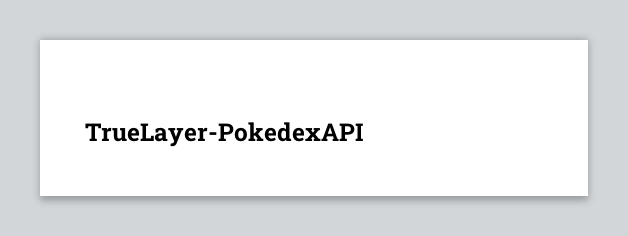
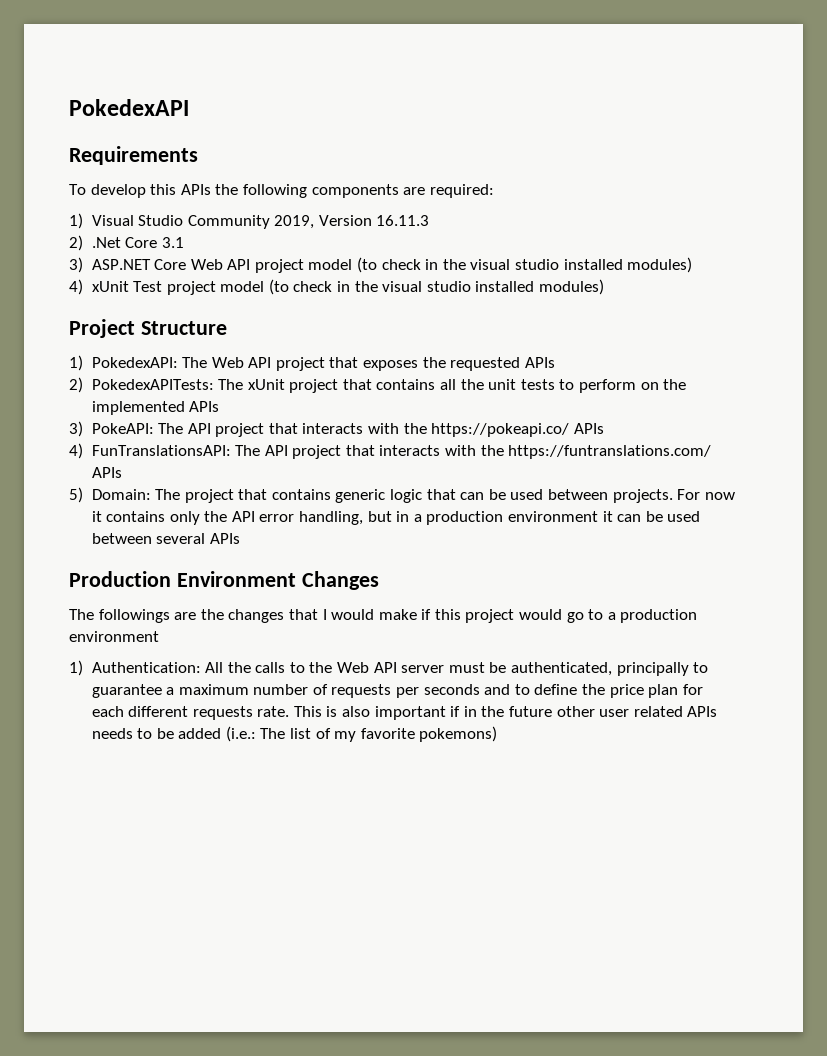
[85,122,364,147] TrueLayer-PokedexAPI -> [69,99,189,116] [69,146,198,165] [69,184,494,198] [69,213,430,229] [69,235,184,251] [69,257,693,273] [69,279,604,295] [69,319,227,338] [69,355,555,371] [69,377,687,393] [91,401,220,415] [69,421,604,437] [69,443,712,459] [91,467,122,478] [69,487,735,503] [91,511,701,525] [91,533,240,544] [69,571,379,590] [69,609,698,623] [69,631,159,642] [69,660,709,676] [91,684,703,698] [91,706,718,720] [91,726,498,742] PokedexAPI // Requirements // To develop this APIs the following components are required: // 1) Visual Studio Community 2019, Version 16.11.3 // 2) .Net Core 3.1 // 3) ASP.NET Core Web API project model (to check in the visual studio installed modules) // 4) xUnit Test project model (to check in the visual studio installed modules) // Project Structure // 1) PokedexAPI: The Web API project that exposes the requested APIs // 2) PokedexAPITests: The xUnit project that contains all the unit tests to perform on the implemented APIs // 3) PokeAPI: The API project that interacts with the https://pokeapi.co/ APIs // 4) FunTranslationsAPI: The API project that interacts with the https://funtranslations.com/ APIs // 5) Domain: The project that contains generic logic that can be used between projects. For now it contains only the API error handling, but in a production environment it can be used between several APIs // Production Environment Changes // The followings are the changes that I would make if this project would go to a production environment // 1) Authentication: All the calls to the Web API server must be authenticated, principally to guarantee a maximum number of requests per seconds and to define the price plan for each different requests rate. This is also important if in the future other user related APIs needs to be added (i.e.: The list of my favorite pokemons)

